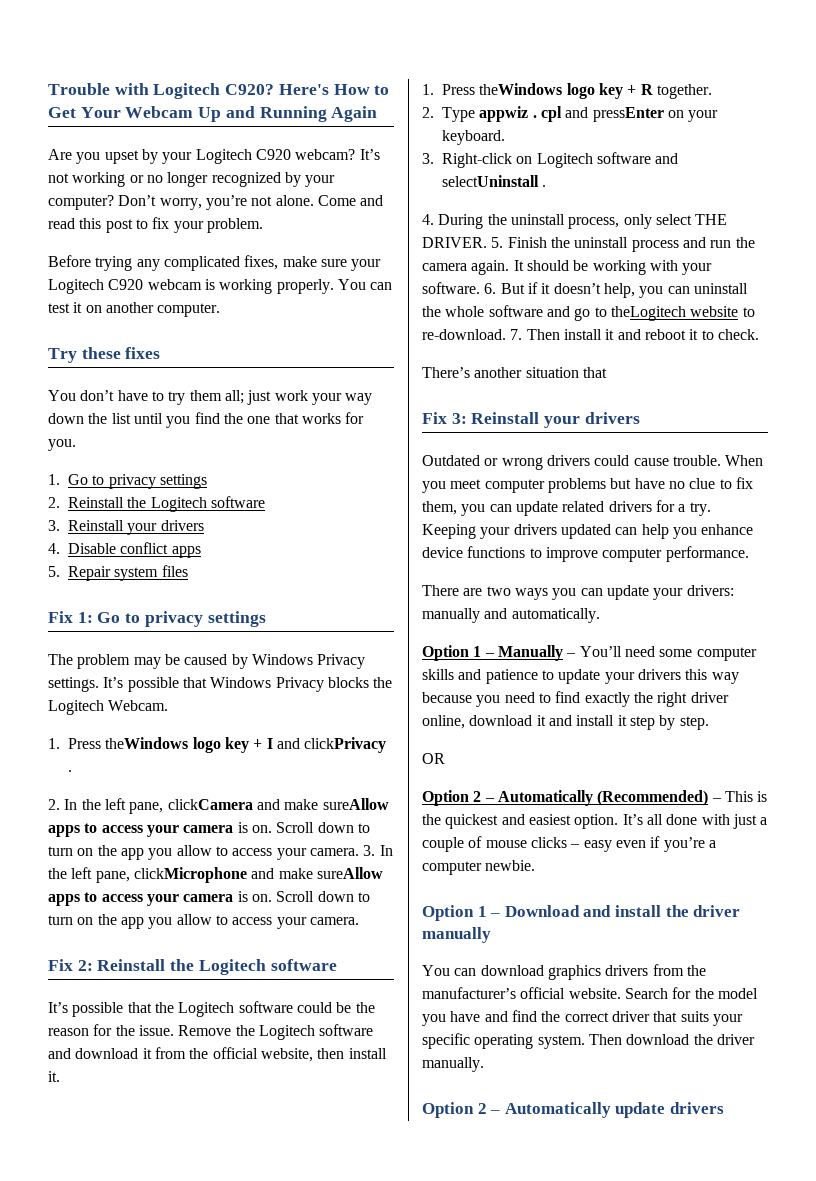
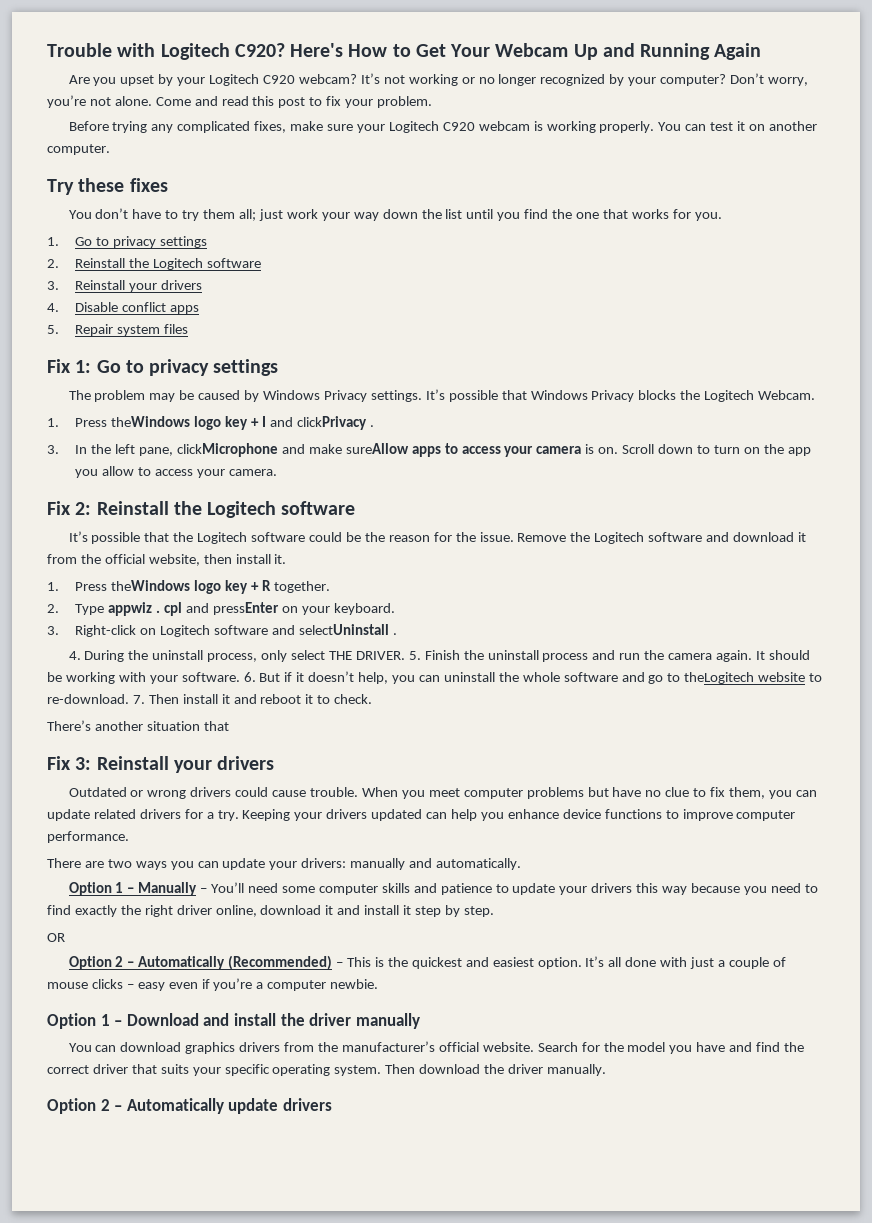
[48,798,389,814] [48,822,370,837] [48,845,359,860] 2. In the left pane, clickCamera and make sureAllow apps to access your camera is on. Scroll down to turn on the app you allow to access your camera. -> (374, 426) none

